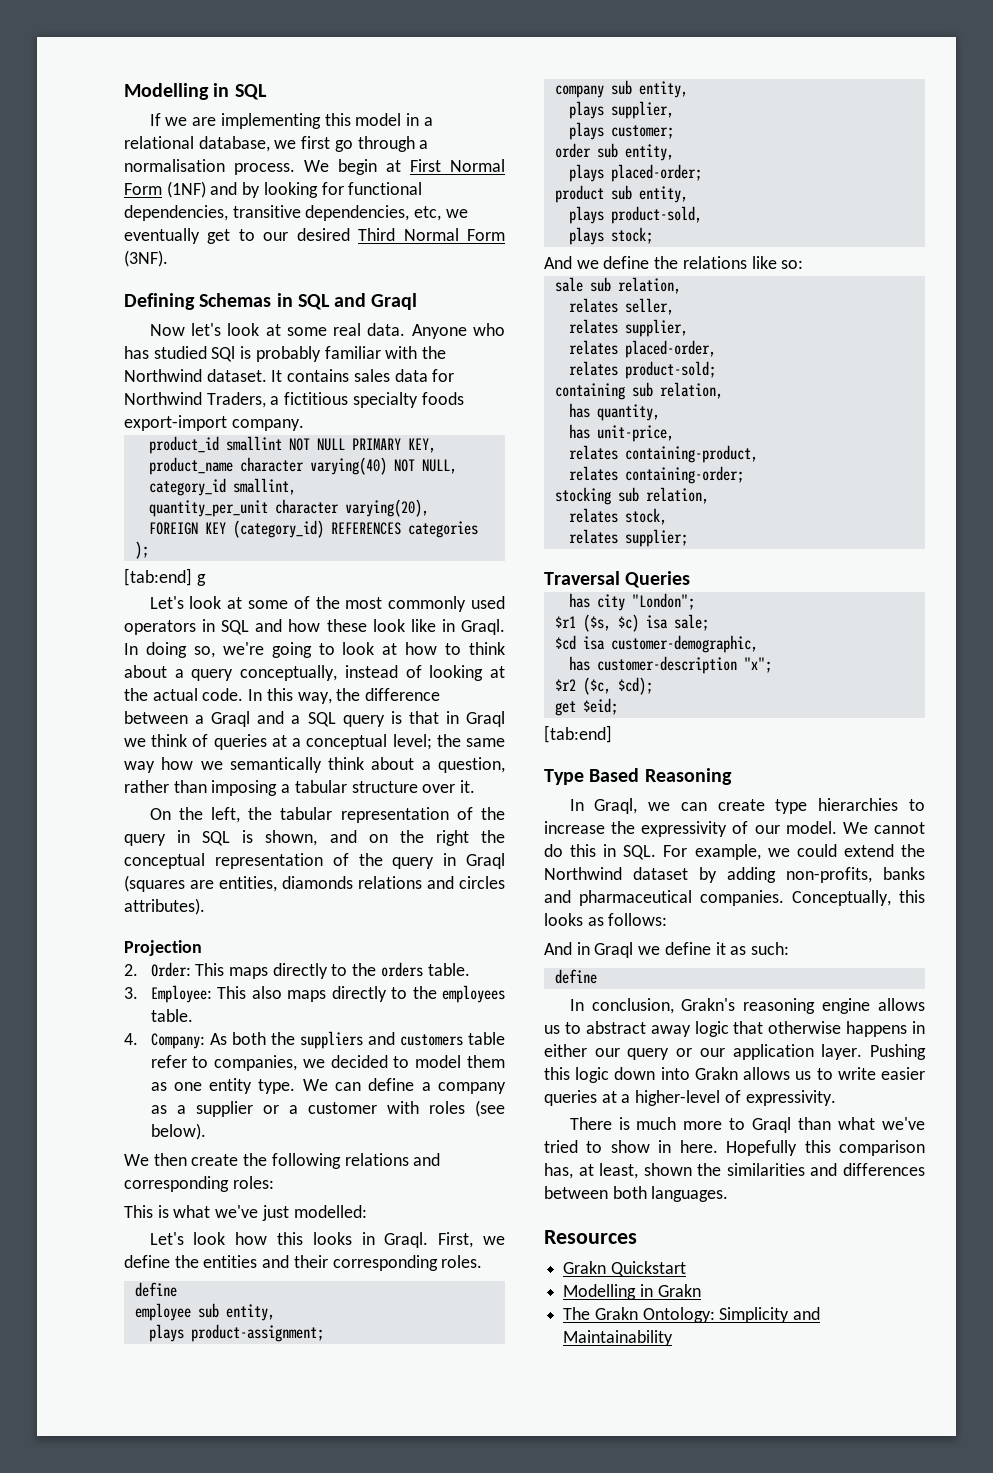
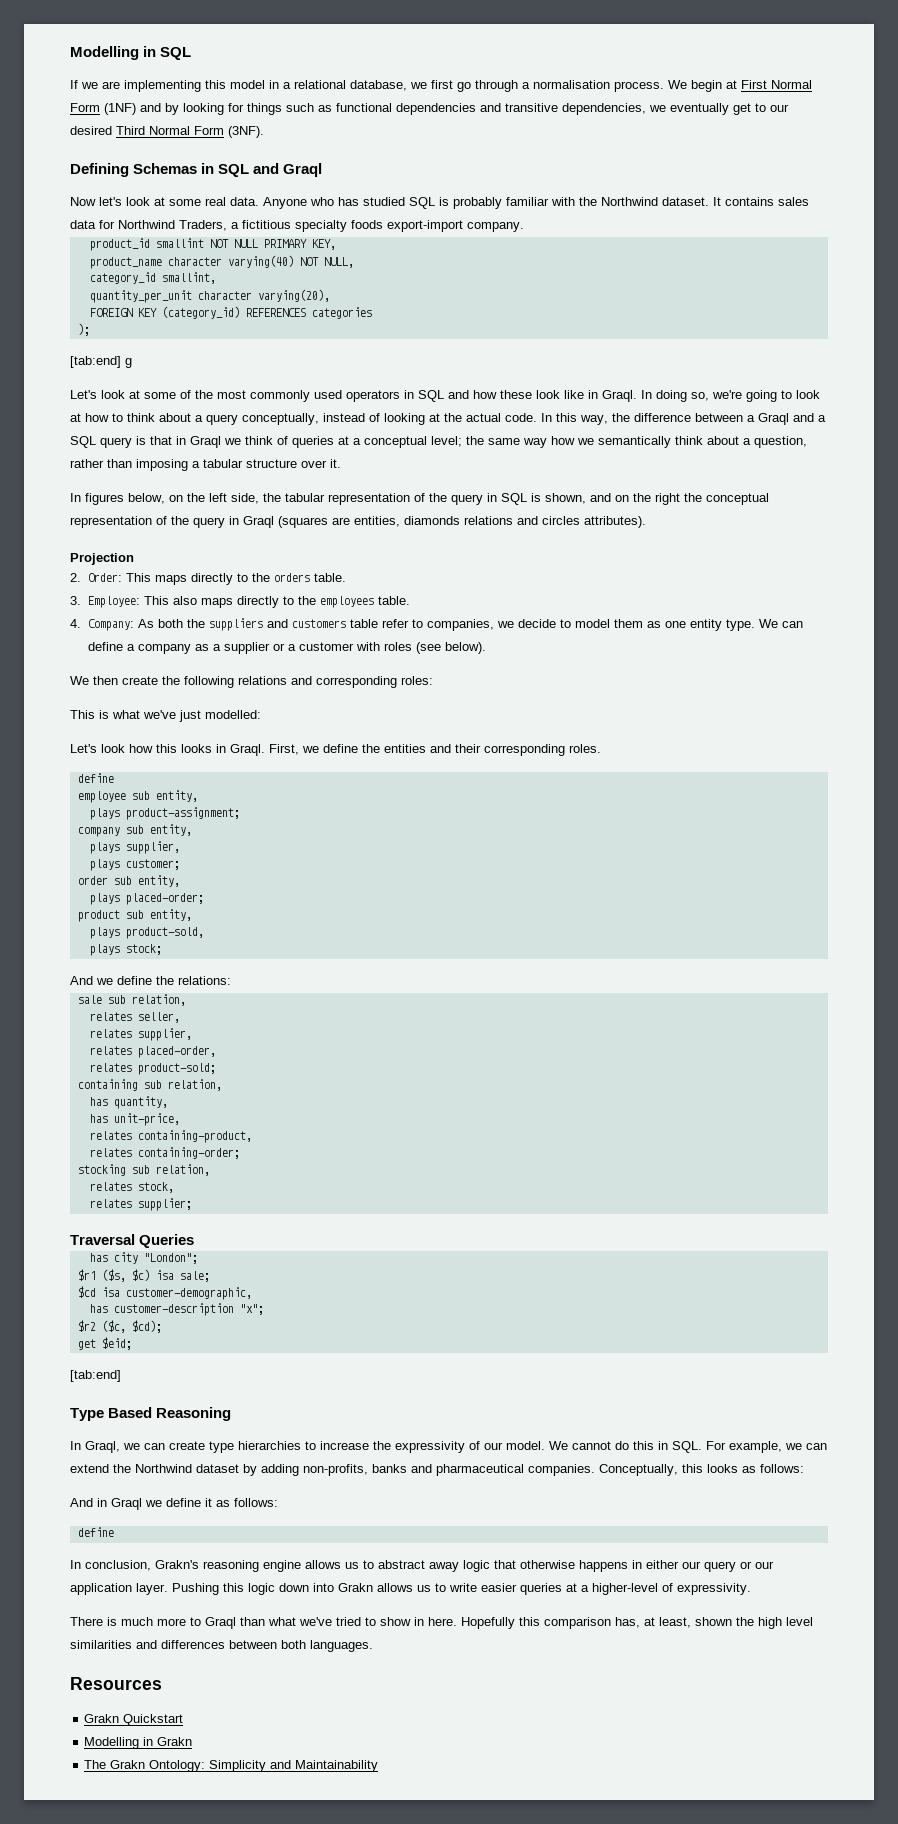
[348,182,423,195] [124,205,228,221] functional dependencies, -> [247,103,501,115] things such as functional dependencies and
[414,206,442,221] etc, -> (646, 109) none
[211,346,236,362] SQl -> [409,197,435,209] SQL
[149,807,241,823] On the left, -> [70,493,259,505] In figures below, on the left side,
[330,1055,388,1068] decided -> [518,619,557,628] decide
[682,256,804,269] relations like so: -> [178,976,231,985] relations:
[796,844,837,857] could -> [806,1443,827,1450] can
[751,942,790,955] such: -> [234,1498,278,1507] follows:
(722, 1169) none -> [758,1617,813,1629] high level

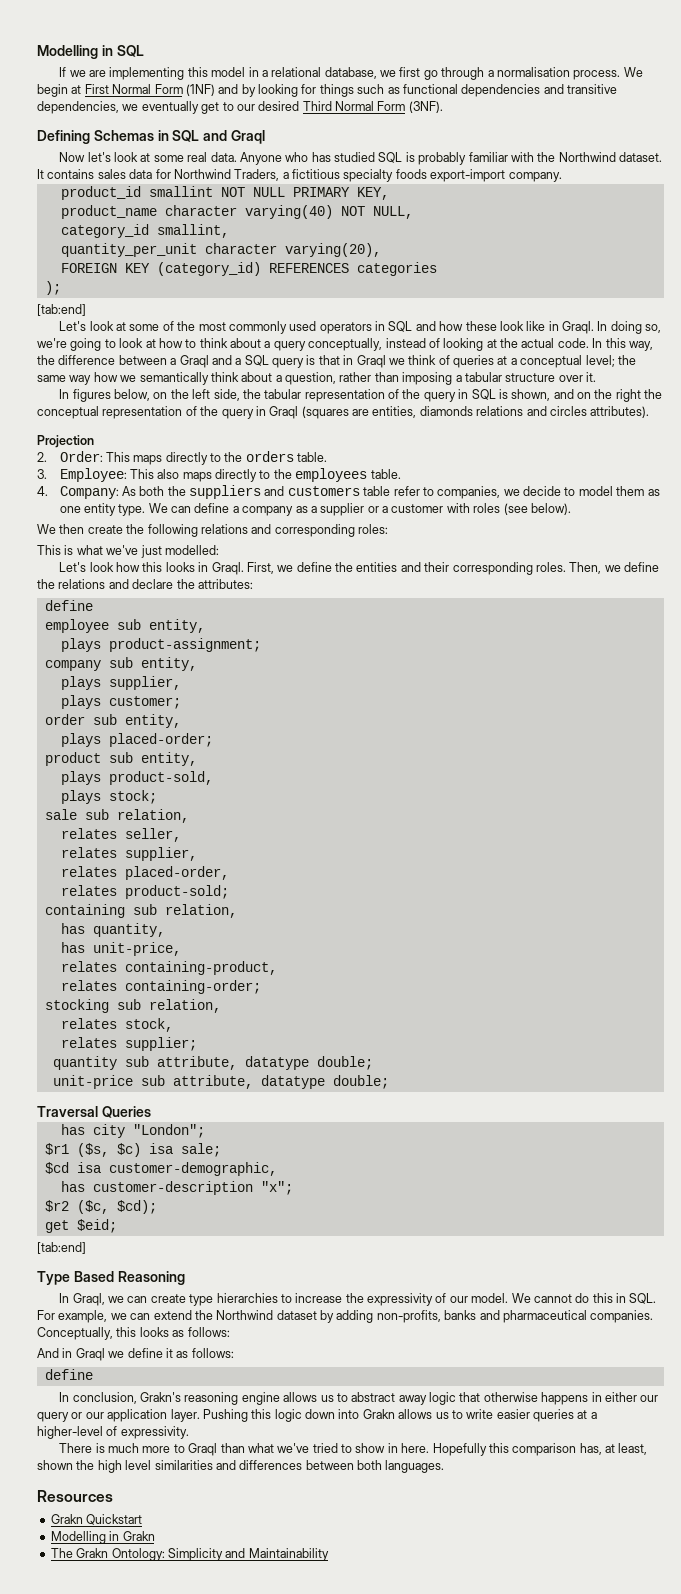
[125,358,132,368] g -> (86, 310) none
(601, 748) none -> [569,562,660,574] [37,579,253,589] Then, we define the relations and declare the attributes:
[70,976,231,985] // And we define the relations: -> (157, 797) none
(192, 1204) none -> [52,1056,373,1070] [52,1075,389,1089] // quantity sub attribute, datatype double; // unit-price sub attribute, datatype double;

